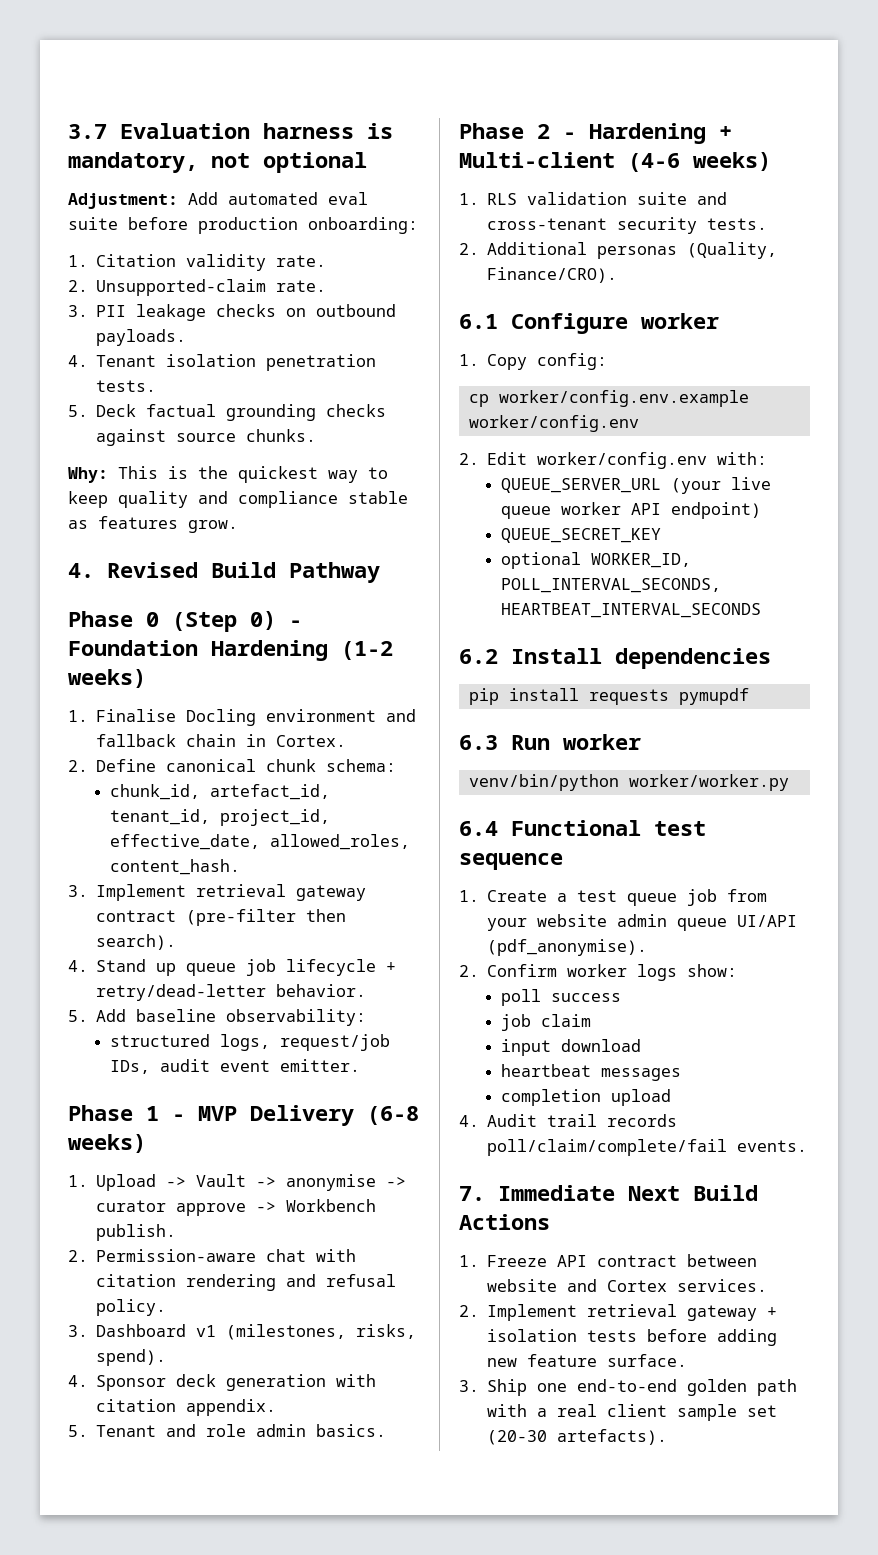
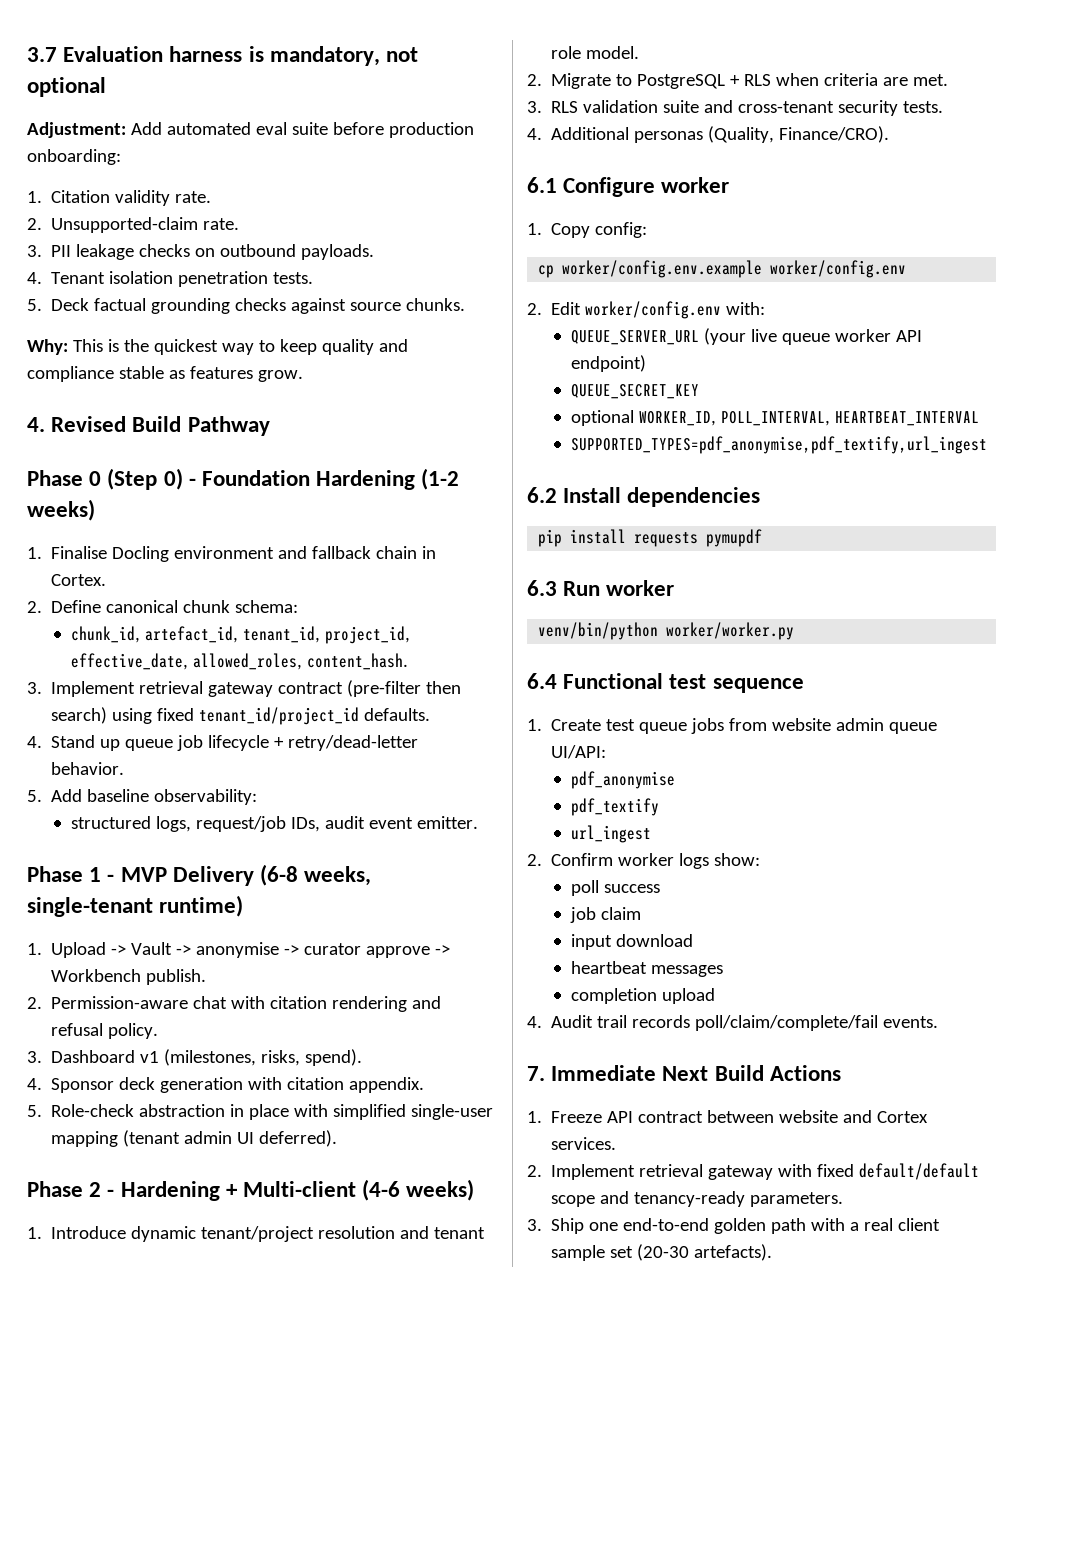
[96,934,177,950] search). -> [51,707,431,725] search) using fixed tenant_id/project_id defaults.
[68,1134,146,1153] weeks) -> [304,866,372,886] [27,895,244,917] weeks, single-tenant runtime)
[96,1424,387,1437] Tenant and role admin basics. -> [51,1104,494,1120] [51,1130,338,1147] Role-check abstraction in place with simplified single-user mapping (tenant admin UI deferred).
(479, 199) none -> [51,1226,486,1242] [551,46,640,59] [527,73,949,89] [527,101,542,113] Introduce dynamic tenant/project resolution and tenant role model. // 2. Migrate to PostgreSQL + RLS when criteria are met. // 3.
[459,243,479,255] 2. -> [527,128,542,140] 4.
[501,578,722,593] [501,603,762,618] POLL_INTERVAL_SECONDS, HEARTBEAT_INTERVAL_SECONDS -> [720,411,979,426] [570,436,987,454] POLL_INTERVAL, HEARTBEAT_INTERVAL // SUPPORTED_TYPES=pdf_anonymise,pdf_textify,url_ingest
[557,893,568,902] a -> (602, 725) none
[687,889,768,906] [487,914,798,931] [487,939,648,956] job from your website admin queue UI/API (pdf_anonymise). -> [691,718,938,734] [551,745,607,759] [570,771,675,789] [570,798,659,816] [570,825,651,843] jobs from website admin queue UI/API: // pdf_anonymise // pdf_textify // url_ingest
[767,1307,778,1317] [487,1329,778,1346] [487,1354,688,1367] + isolation tests before adding new feature surface. -> [778,1163,980,1180] [551,1191,844,1207] with fixed default/default scope and tenancy-ready parameters.

